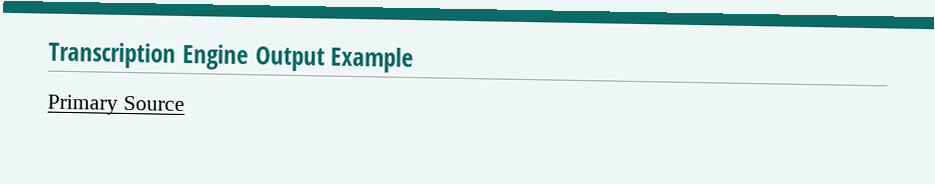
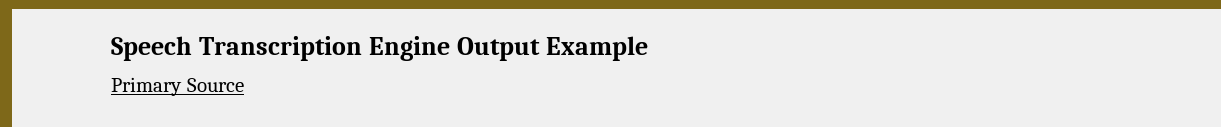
(48, 55) none -> [111,36,192,61] Speech

